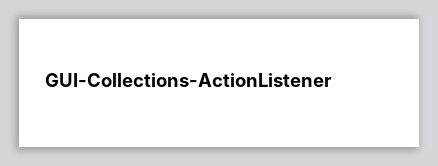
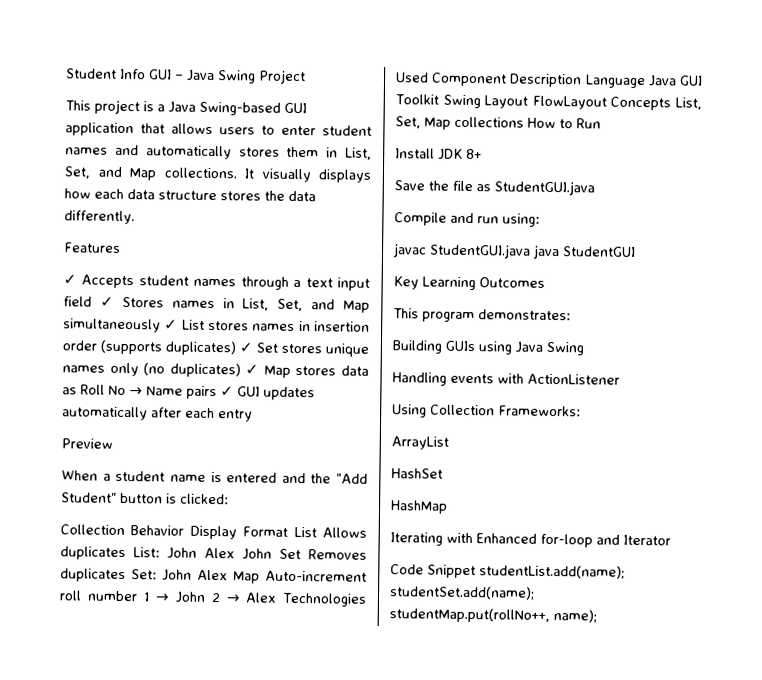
[45,73,332,87] GUI-Collections-ActionListener -> [66,68,306,85] [65,99,307,116] [65,122,372,137] [65,144,372,160] [64,166,371,183] [64,188,316,202] [64,210,135,225] [64,242,121,253] [63,274,370,291] [63,296,370,313] [63,318,370,333] [62,339,369,357] [62,362,369,378] [62,384,315,401] [62,406,253,422] [61,438,113,449] [61,470,368,484] [61,492,229,505] [60,524,367,540] [60,546,367,561] [60,568,367,584] [59,590,368,607] [396,72,703,89] [395,94,702,111] [395,116,601,130] [395,148,482,160] [394,180,595,196] [394,212,540,227] [393,243,636,260] [393,276,545,291] [393,308,571,323] [392,340,584,356] [392,372,620,386] [392,404,581,418] [391,436,449,450] [391,468,443,479] [390,500,448,514] [390,532,671,548] [390,564,625,579] [389,585,535,600] [389,607,597,623] Student Info GUI – Java Swing Project // This project is a Java Swing-based GUI application that allows users to enter student names and automatically stores them in List, Set, and Map collections. It visually displays how each data structure stores the data differently. // Features // ✓ Accepts student names through a text input field ✓ Stores names in List, Set, and Map simultaneously ✓ List stores names in insertion order (supports duplicates) ✓ Set stores unique names only (no duplicates) ✓ Map stores data as Roll No → Name pairs ✓ GUI updates automatically after each entry // Preview // When a student name is entered and the "Add Student" button is clicked: // Collection Behavior Display Format List Allows duplicates List: John Alex John Set Removes duplicates Set: John Alex Map Auto-increment roll number 1 → John 2 → Alex Technologies Used Component Description Language Java GUI Toolkit Swing Layout FlowLayout Concepts List, Set, Map collections How to Run // Install JDK 8+ // Save the file as StudentGUI.java // Compile and run using: // javac StudentGUI.java java StudentGUI // Key Learning Outcomes // This program demonstrates: // Building GUIs using Java Swing // Handling events with ActionListener // Using Collection Frameworks: // ArrayList // HashSet // HashMap // Iterating with Enhanced for-loop and Iterator // Code Snippet studentList.add(name); studentSet.add(name); studentMap.put(rollNo++, name);

